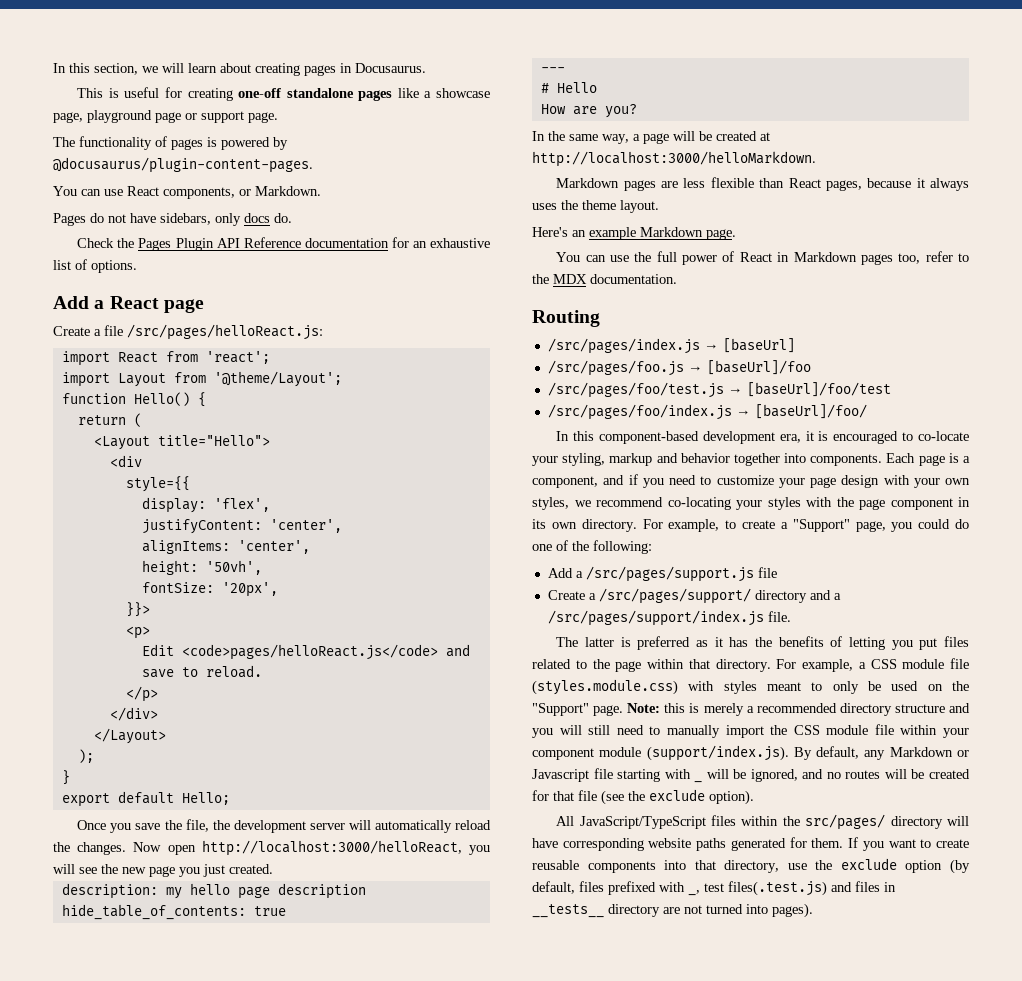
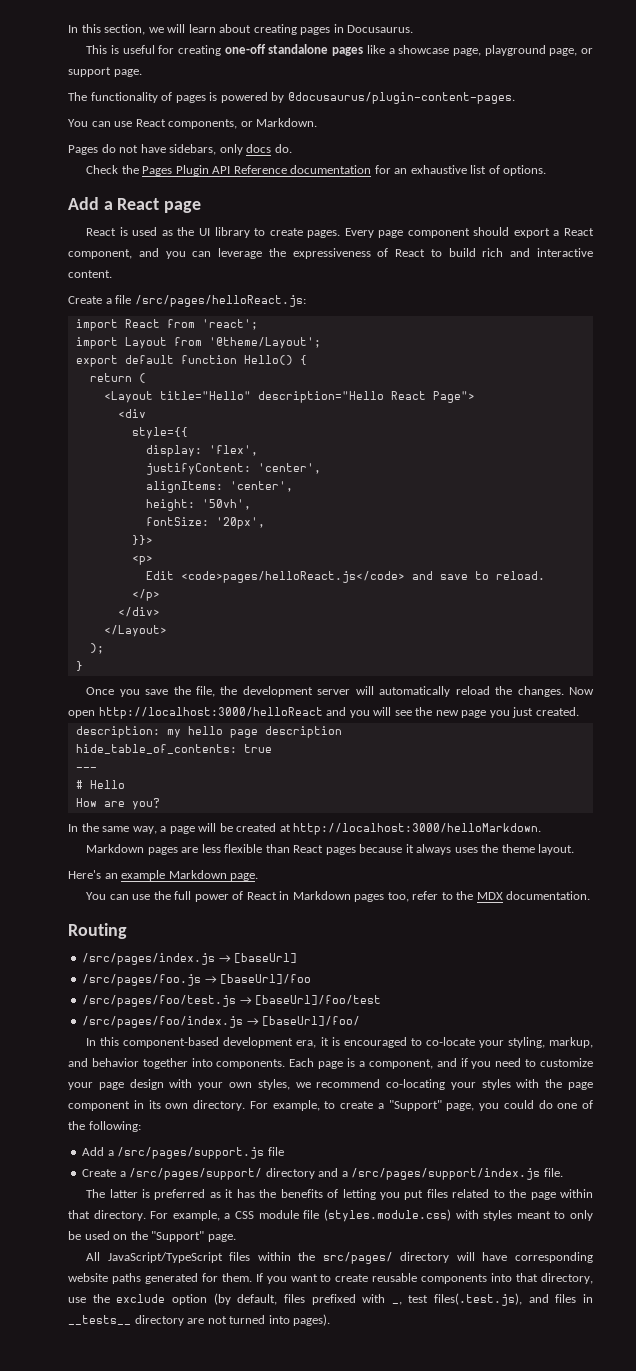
[155,112,181,123] page -> [549,48,578,56] page,
(204, 306) none -> [86,227,594,238] [68,248,593,259] [68,270,112,278] // React is used as the UI library to create pages. Every page component should export a React component, and you can leverage the expressiveness of React to build rich and interactive content.
(342, 379) none -> [75,355,174,367] export default
[157,435,270,446] title="Hello"> -> [159,391,475,403] title="Hello" description="Hello React Page">
[61,791,230,807] // export default Hello; -> (83, 666) none
[201,840,462,856] http://localhost:3000/helloReact, -> [98,707,347,719] http://localhost:3000/helloReact and
[825,180,862,191] pages, -> [325,847,356,855] pages
[609,453,653,466] markup -> [549,1037,594,1048] markup,
[627,703,970,716] [532,724,969,738] [532,745,969,761] [532,768,691,782] [694,779,703,783] [706,769,971,782] [532,789,754,805] Note: this is merely a recommended directory structure and you will still need to manually import the CSS module file within your component module (support/index.js). By default, any Markdown or Javascript file starting with _ will be ignored, and no routes will be created for that file (see the exclude option). -> (236, 1238) none
[728,881,827,896] files(.test.js) -> [434,1293,523,1306] files(.test.js),

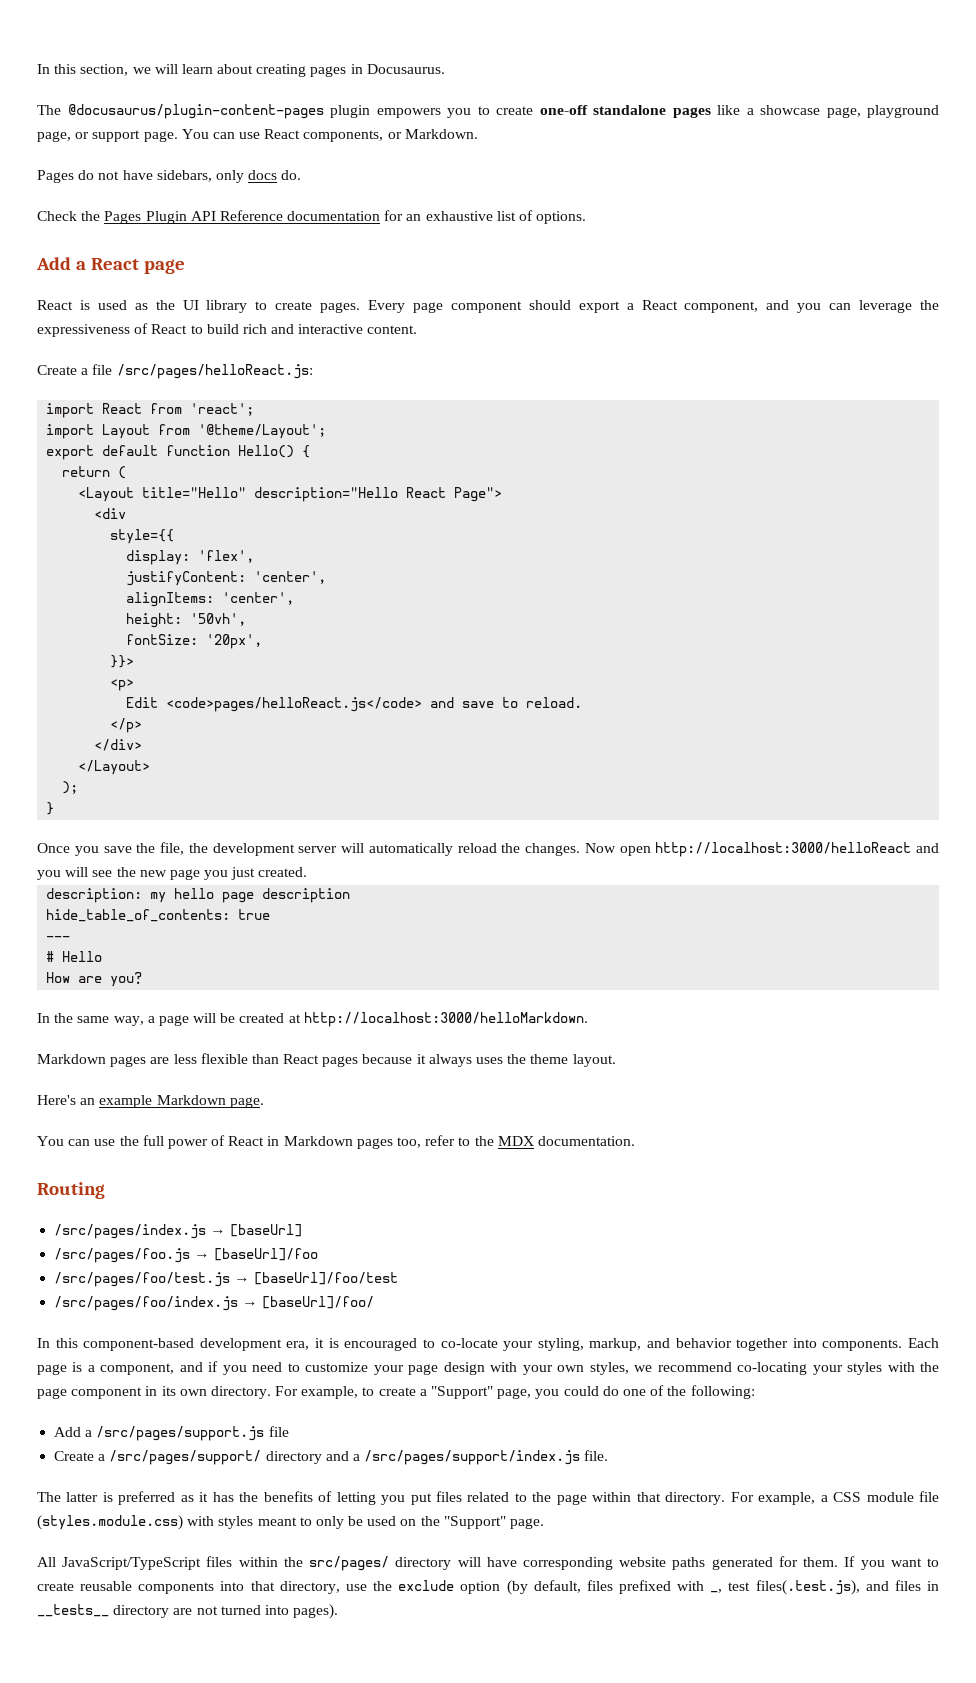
[86,45,221,56] This is useful for creating -> [37,104,533,119] The @docusaurus/plugin-content-pages plugin empowers you to create
[68,92,515,104] // The functionality of pages is powered by @docusaurus/plugin-content-pages. // -> (178, 136) none

